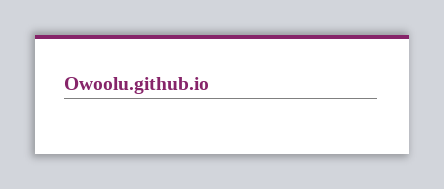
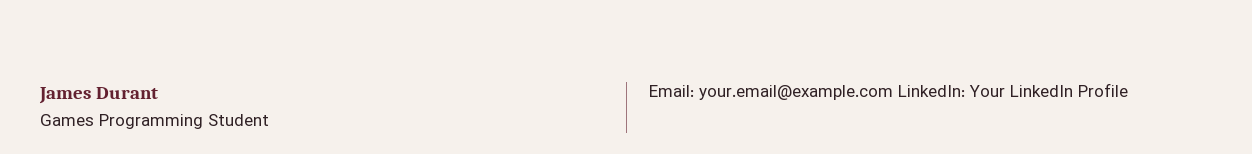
[64,77,209,94] Owoolu.github.io -> [39,87,159,104] [40,114,269,129] [649,83,1128,100] James Durant // Games Programming Student // Email: your.email@example.com LinkedIn: Your LinkedIn Profile

